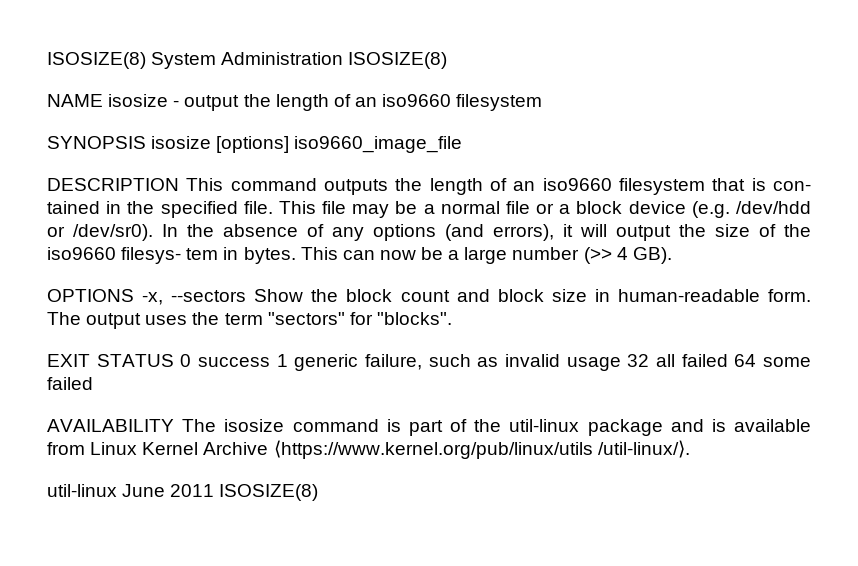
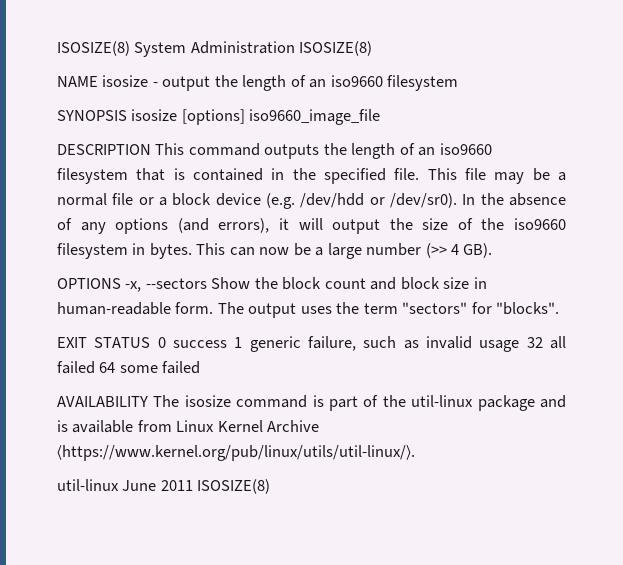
[773,181,811,191] [47,201,100,214] con‐ tained -> [193,168,263,181] contained
[121,247,219,264] filesys‐ tem -> [57,243,128,259] filesystem
[273,440,690,459] ⟨https://www.kernel.org/pub/linux/utils /util-linux/⟩. -> [57,445,415,461] ⟨https://www.kernel.org/pub/linux/utils/util-linux/⟩.

